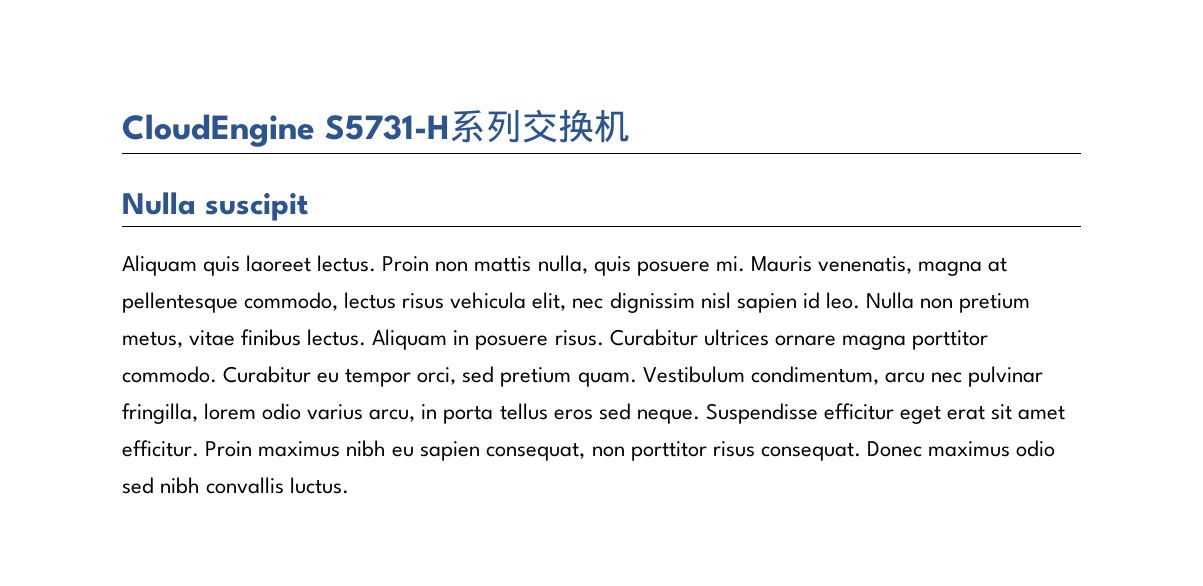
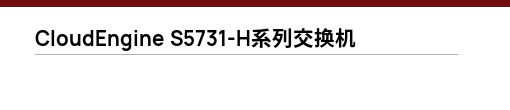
[122,192,308,221] [122,255,1008,276] [122,292,1031,313] [122,329,988,350] [122,366,1043,387] [122,403,1066,424] [122,440,1055,461] [122,477,350,494] // Nulla suscipit // Aliquam quis laoreet lectus. Proin non mattis nulla, quis posuere mi. Mauris venenatis, magna at pellentesque commodo, lectus risus vehicula elit, nec dignissim nisl sapien id leo. Nulla non pretium metus, vitae finibus lectus. Aliquam in posuere risus. Curabitur ultrices ornare magna porttitor commodo. Curabitur eu tempor orci, sed pretium quam. Vestibulum condimentum, arcu nec pulvinar fringilla, lorem odio varius arcu, in porta tellus eros sed neque. Suspendisse efficitur eget erat sit amet efficitur. Proin maximus nibh eu sapien consequat, non porttitor risus consequat. Donec maximus odio sed nibh convallis luctus. -> (356, 38) none

